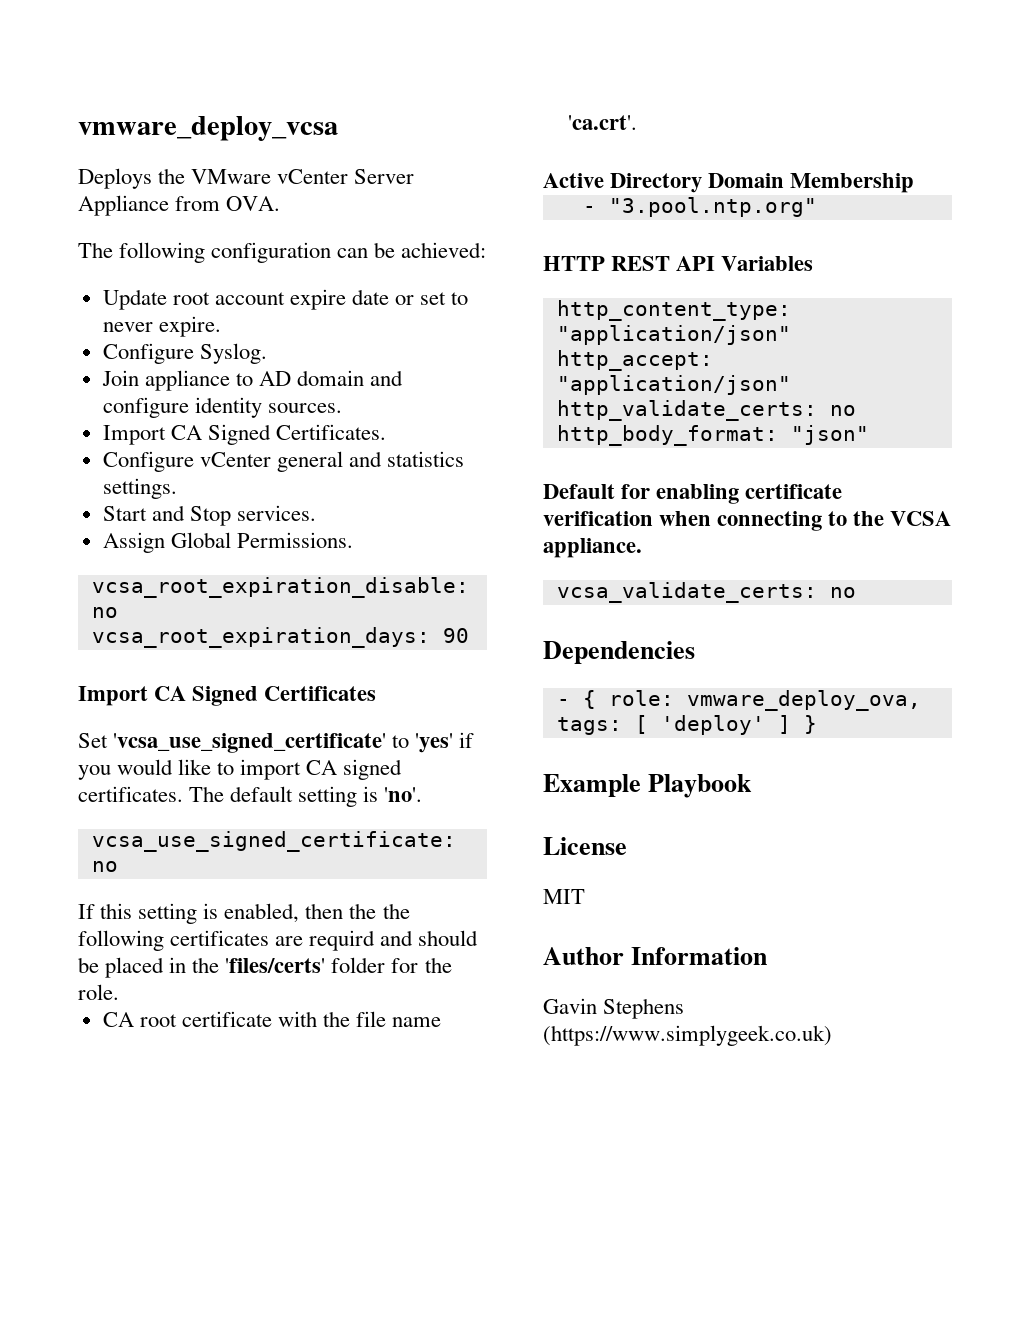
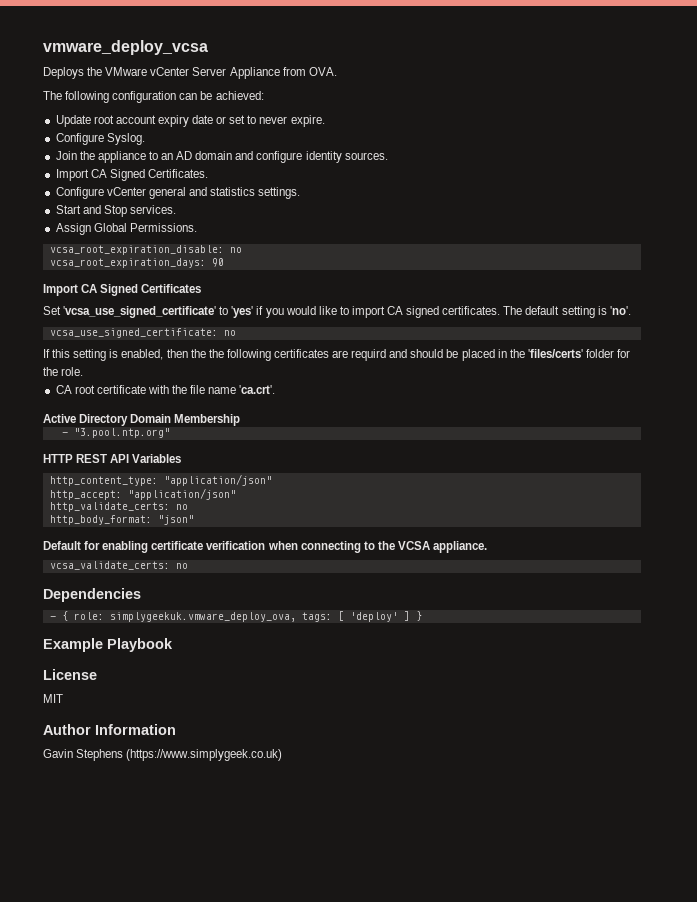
[289,289,346,310] expire -> [157,115,189,127] expiry
(139, 378) none -> [79,151,95,160] the
(253, 379) none -> [161,153,174,160] an
[686,690,921,711] vmware_deploy_ova, -> [109,612,296,622] simplygeekuk.vmware_deploy_ova,

